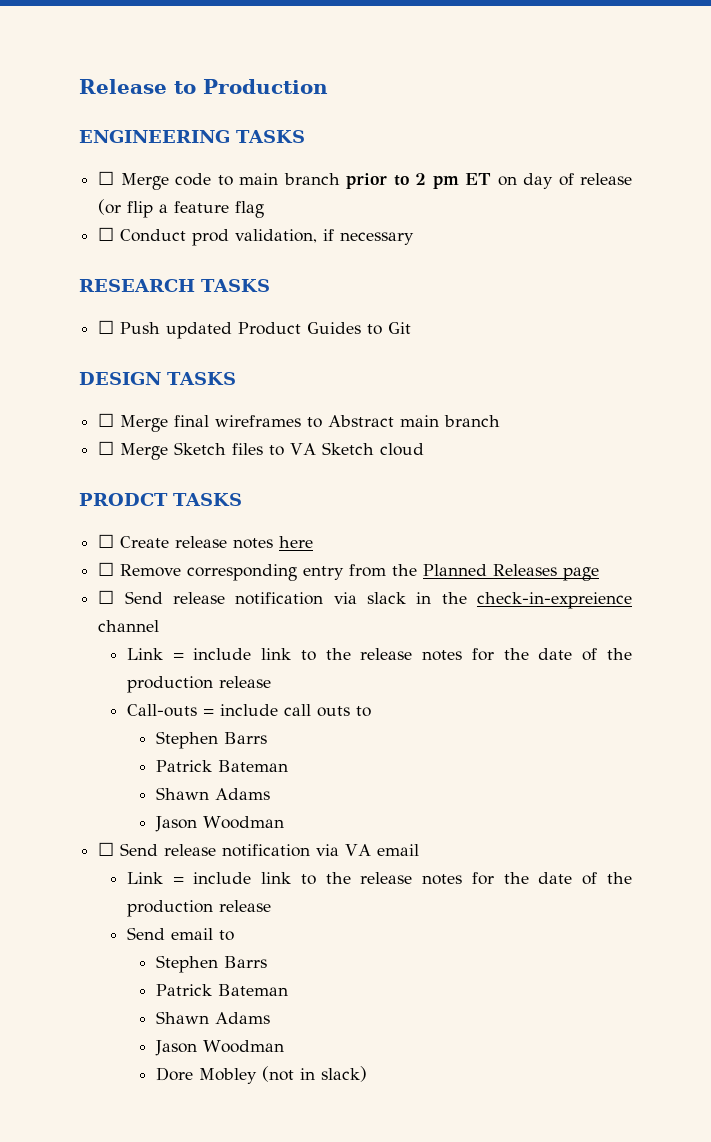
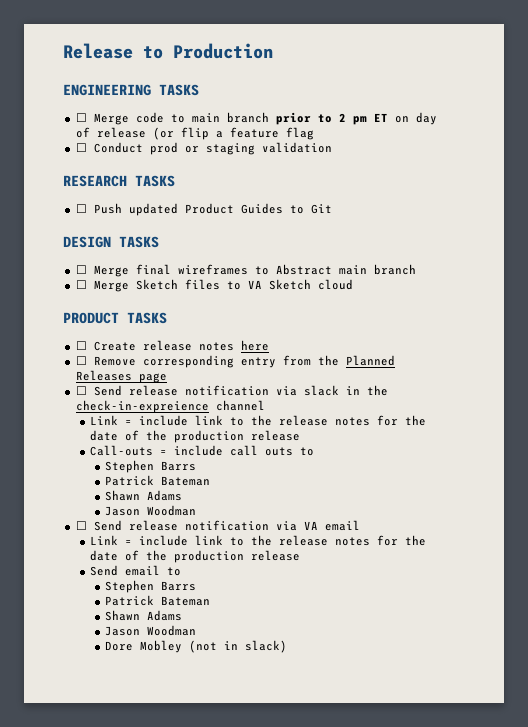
[235,229,415,245] validation, if necessary -> [184,142,332,155] or staging validation
[79,493,168,506] PRODCT -> [63,312,119,324] PRODUCT

